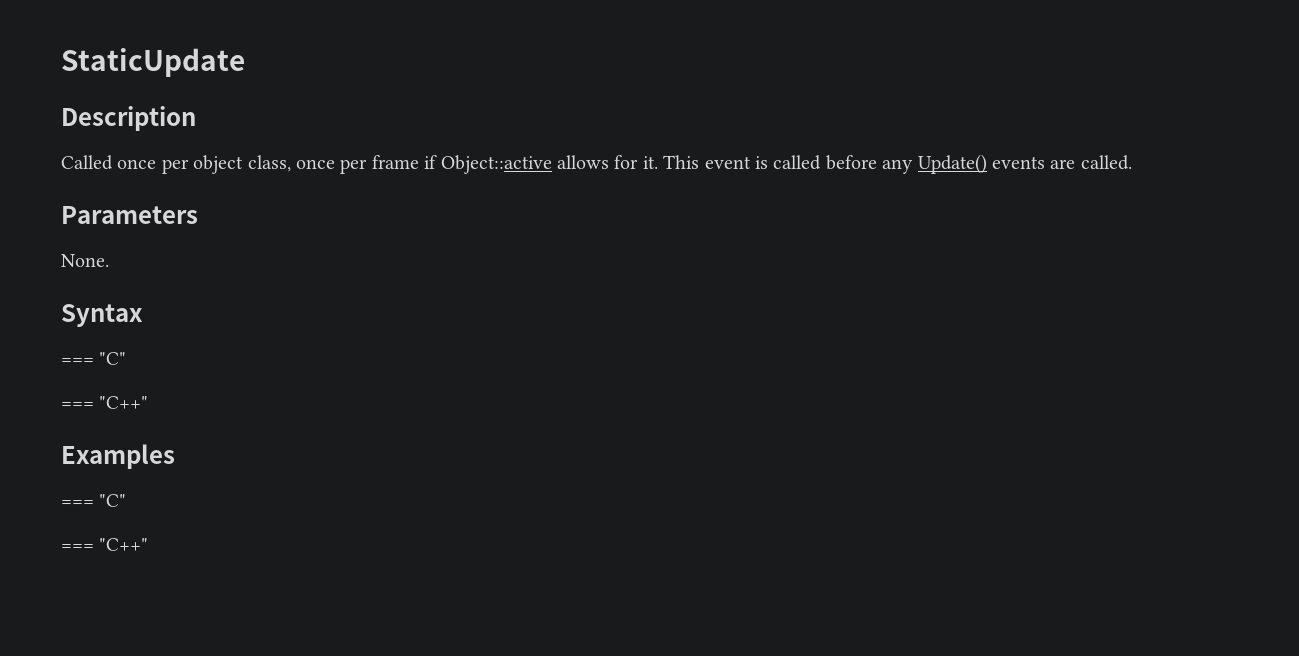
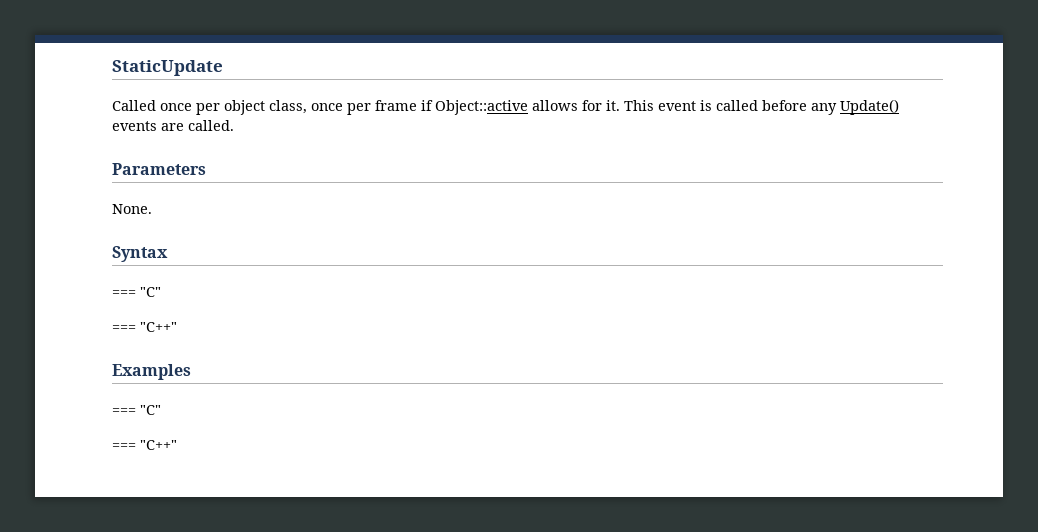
[61,106,196,131] // Description -> (223, 68) none

